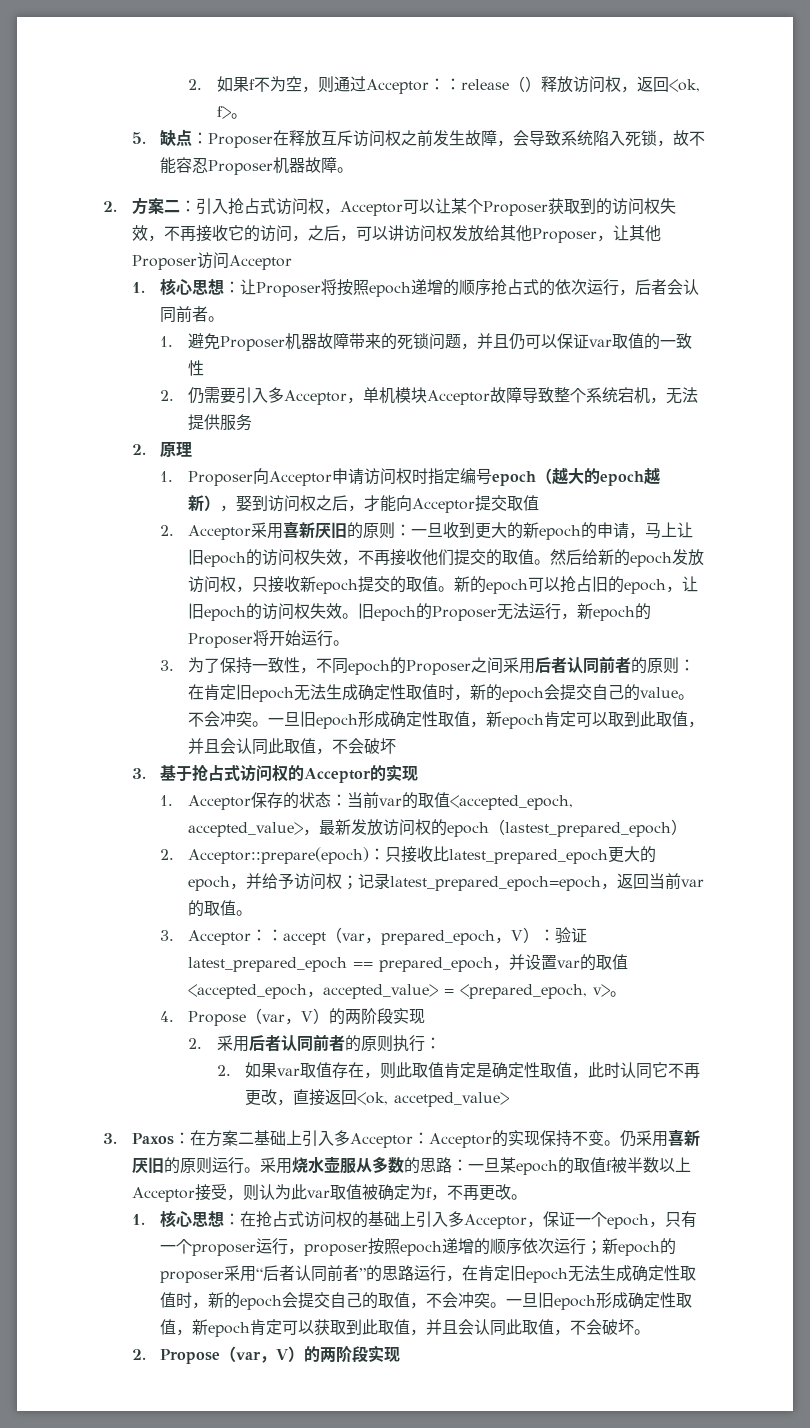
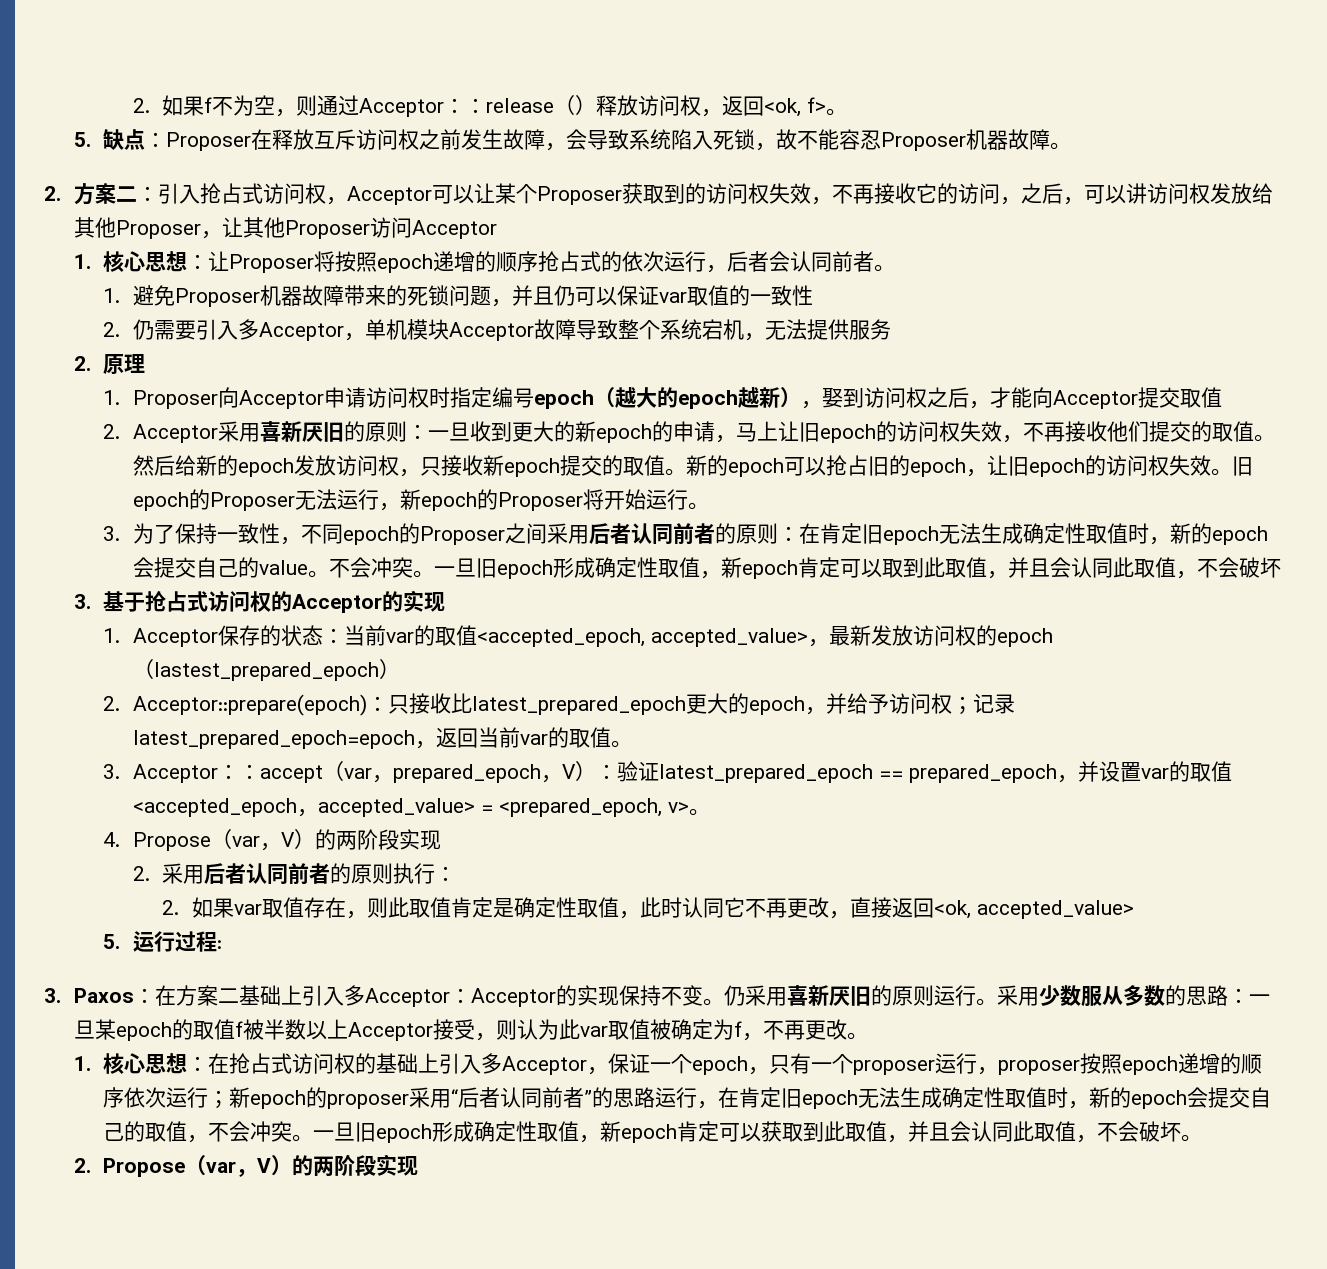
[394,1092,510,1107] accetped_value> -> [976,900,1134,919] [103,931,222,952] accepted_value> // 5.运行过程:
[291,1156,340,1173] 烧水壶 -> [1038,985,1081,1006] 少数

